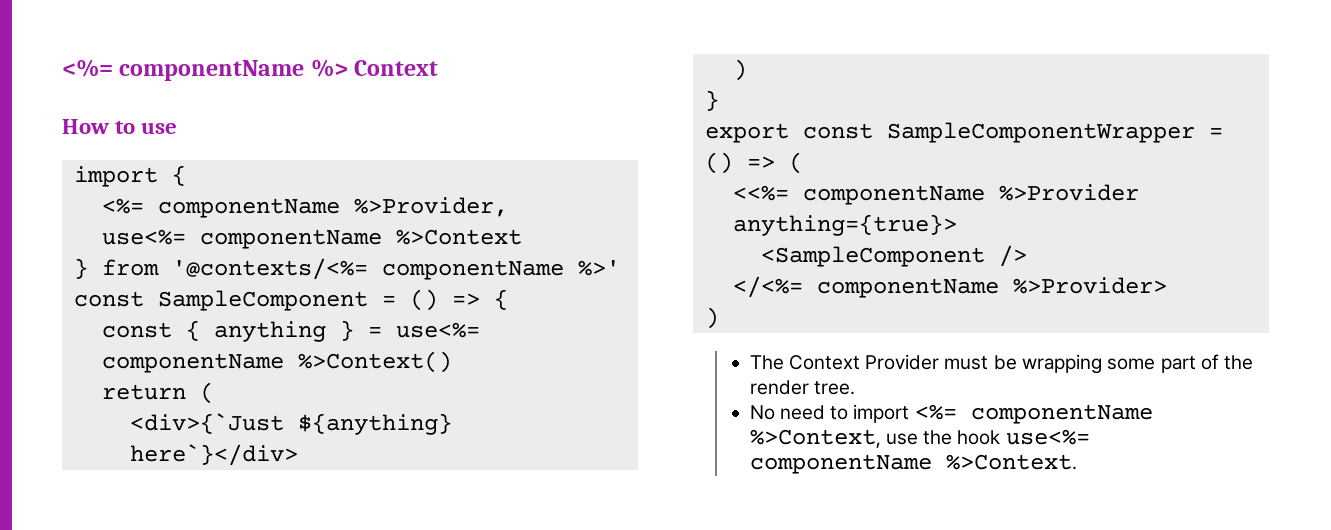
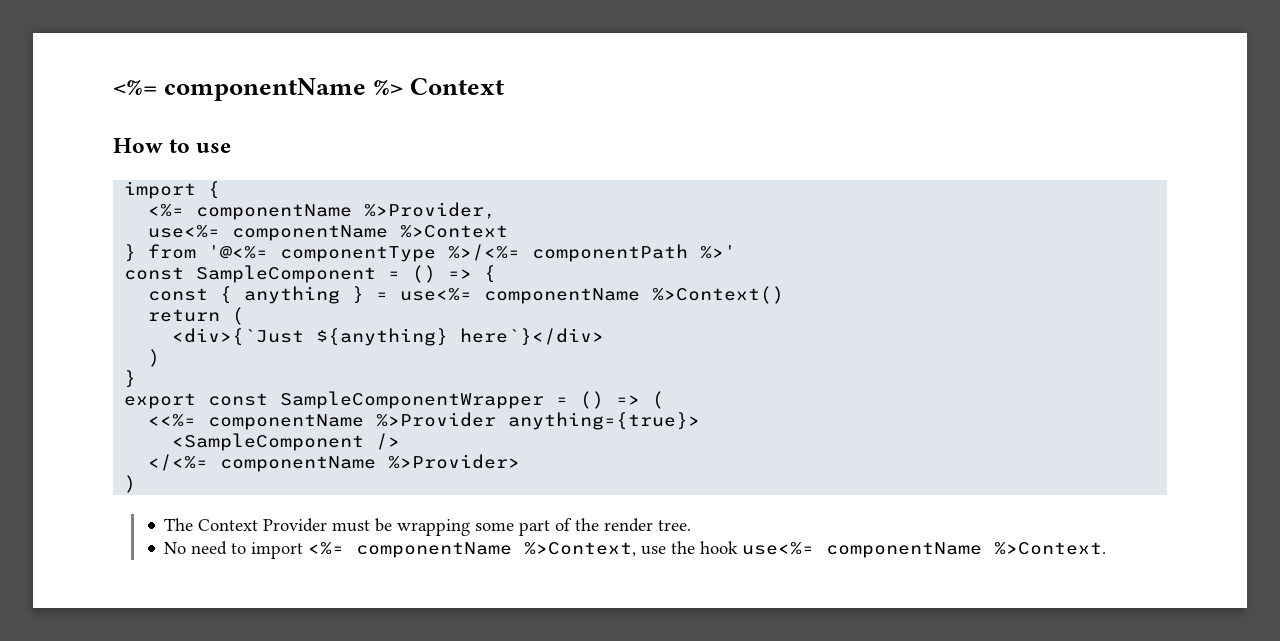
[171,258,564,280] '@contexts/<%= componentName -> [208,244,689,262] '@<%= componentType %>/<%= componentPath

